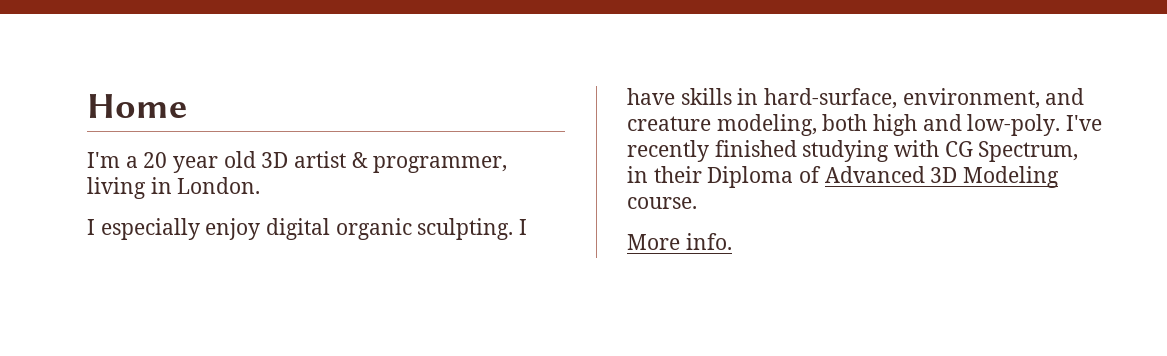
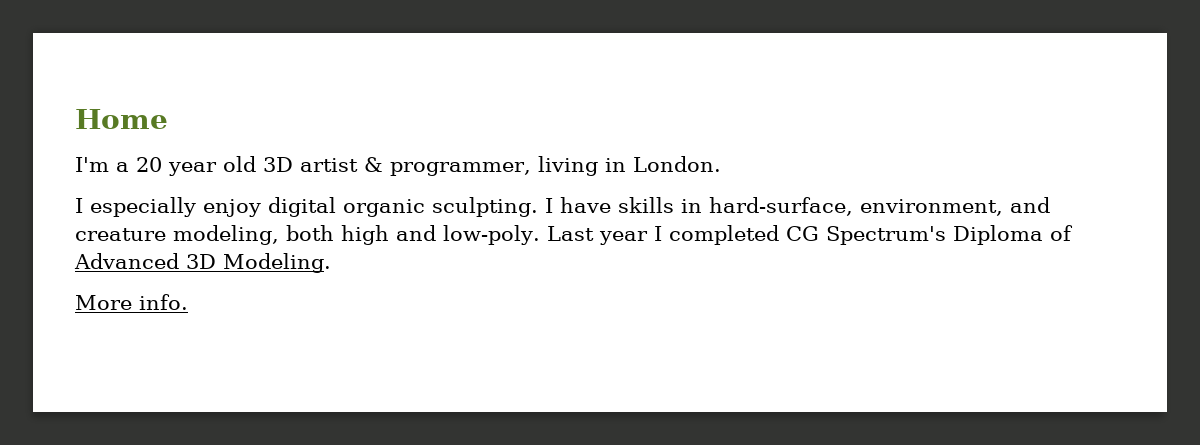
[1066,115,1103,131] [627,140,1079,162] [627,166,702,183] I've recently finished studying with CG Spectrum, in their -> [546,225,946,245] Last year I completed CG Spectrum's
[963,166,1060,188] [627,197,697,209] Modeling course. -> [223,253,331,273] Modeling.

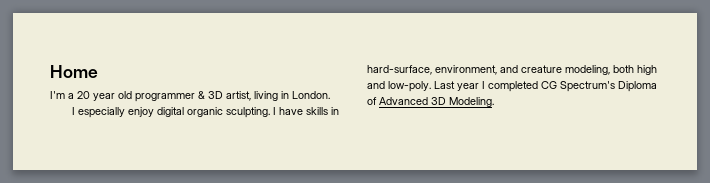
[263,157,531,176] 3D artist & programmer, -> [135,91,251,102] programmer & 3D artist,
[75,294,188,310] // More info. -> (494, 102) none

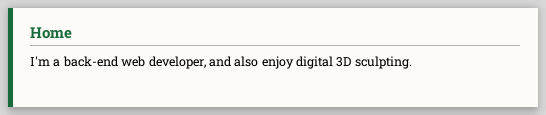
[77,91,330,102] [71,107,339,118] [367,65,657,75] [367,81,657,92] [367,97,494,107] 20 year old programmer & 3D artist, living in London. // I especially enjoy digital organic sculpting. I have skills in hard-surface, environment, and creature modeling, both high and low-poly. Last year I completed CG Spectrum's Diploma of Advanced 3D Modeling. -> [62,56,412,69] back-end web developer, and also enjoy digital 3D sculpting.

